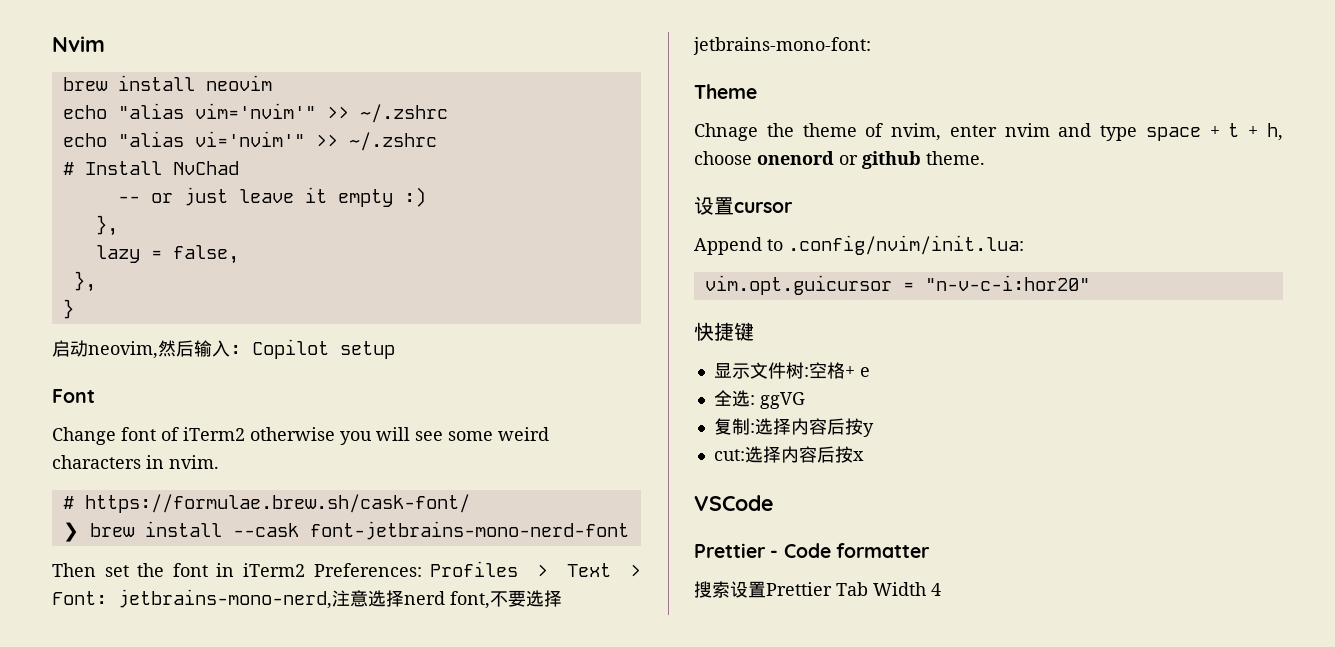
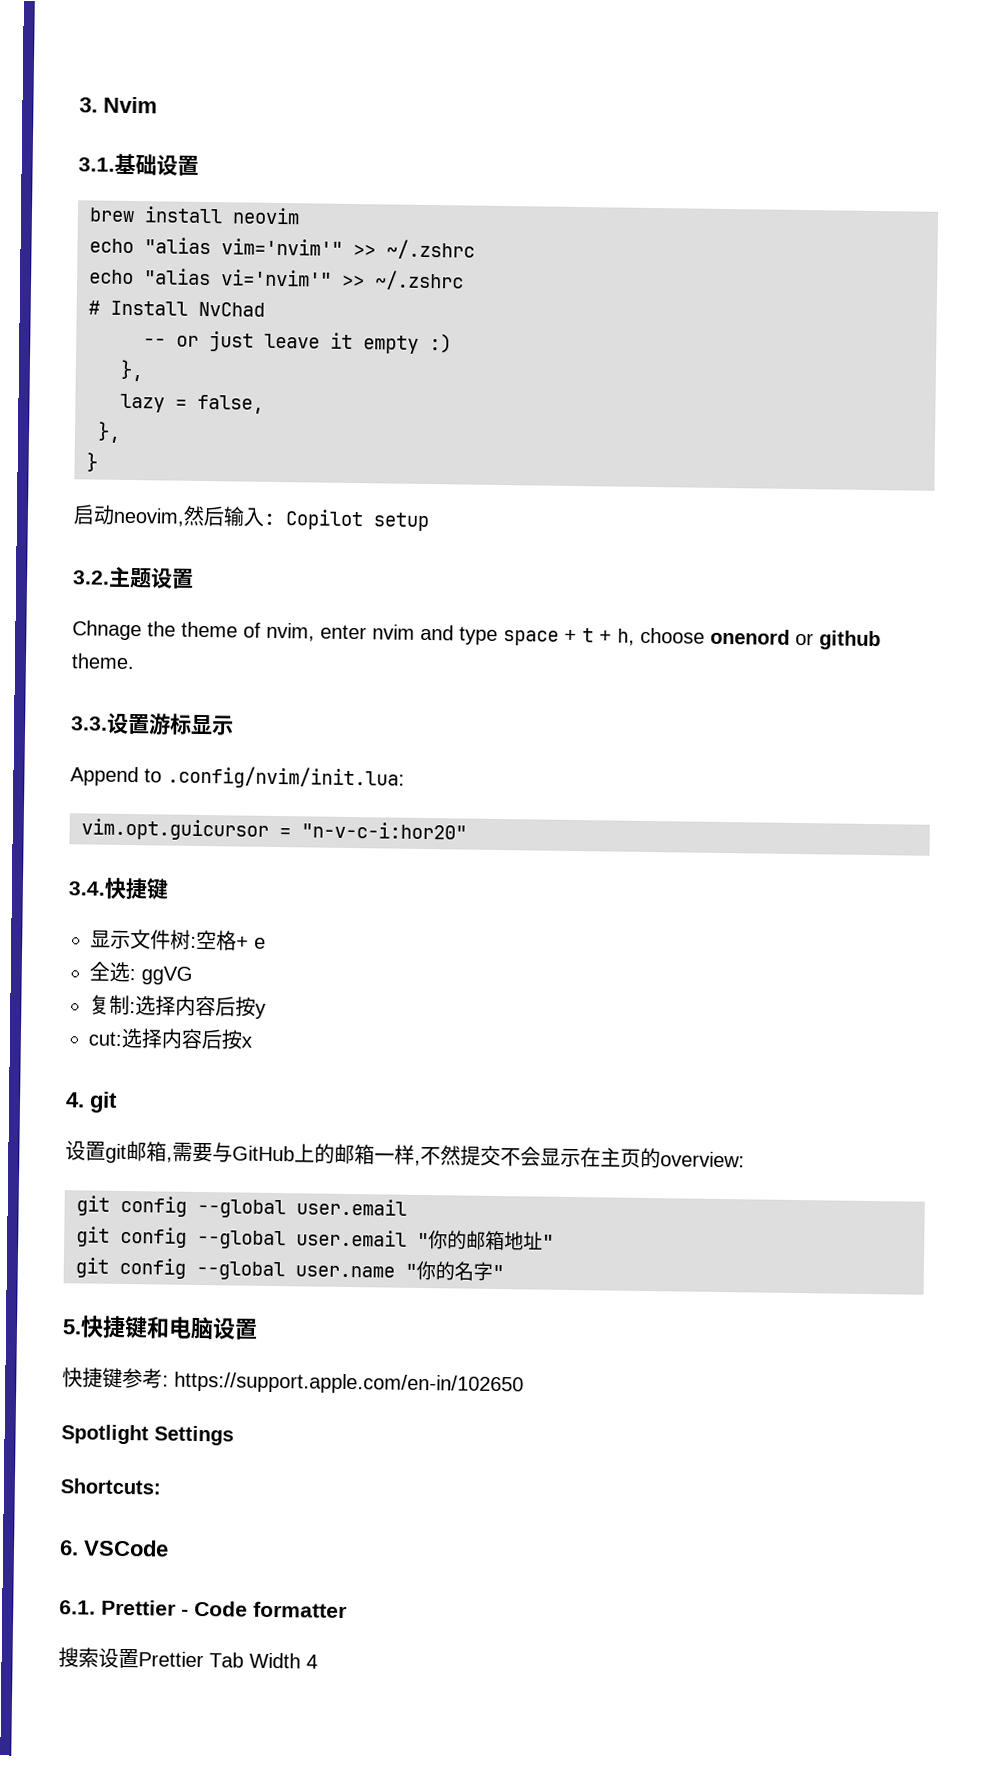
(52, 44) none -> [79,97,98,113] 3.
(105, 44) none -> [78,153,199,176] // 3.1.基础设置
[52,389,95,403] [52,427,549,445] [52,455,219,469] [62,494,470,513] [62,521,629,542] [52,561,641,577] [52,589,562,609] [693,37,871,55] [694,84,757,99] Font // Change font of iTerm2 otherwise you will see some weird characters in nvim. // # https://formulae.brew.sh/cask-font/ // ❯ brew install --cask font-jetbrains-mono-nerd-font // Then set the font in iTerm2 Preferences: Profiles > Text > Font: jetbrains-mono-nerd,注意选择nerd font,不要选择jetbrains-mono-font: // Theme -> [72,566,194,589] 3.2.主题设置
[694,196,793,215] 设置cursor -> [71,712,234,736] 3.3.设置游标显示
(1090, 283) none -> [68,881,106,896] 3.4.
(864, 456) none -> [65,1091,118,1113] [65,1140,745,1169] [76,1195,407,1219] [76,1226,554,1251] [75,1257,504,1281] [62,1315,258,1340] [62,1367,524,1396] [61,1424,234,1446] [60,1478,161,1495] [59,1540,79,1556] 4. git // 设置git邮箱,需要与GitHub上的邮箱一样,不然提交不会显示在主页的overview: // git config --global user.email // git config --global user.email "你的邮箱地址" // git config --global user.name "你的名字" // 5.快捷键和电脑设置 // 快捷键参考: https://support.apple.com/en-in/102650 // Spotlight Settings // Shortcuts: // 6.
(773, 503) none -> [59,1600,96,1615] 6.1.

